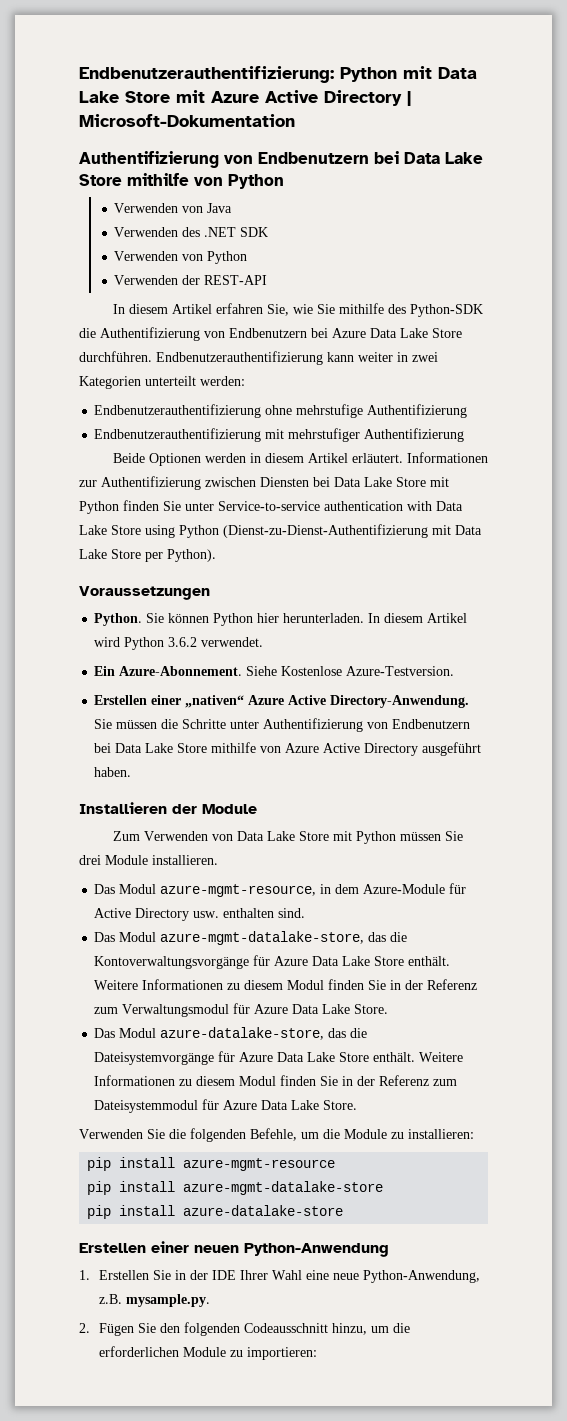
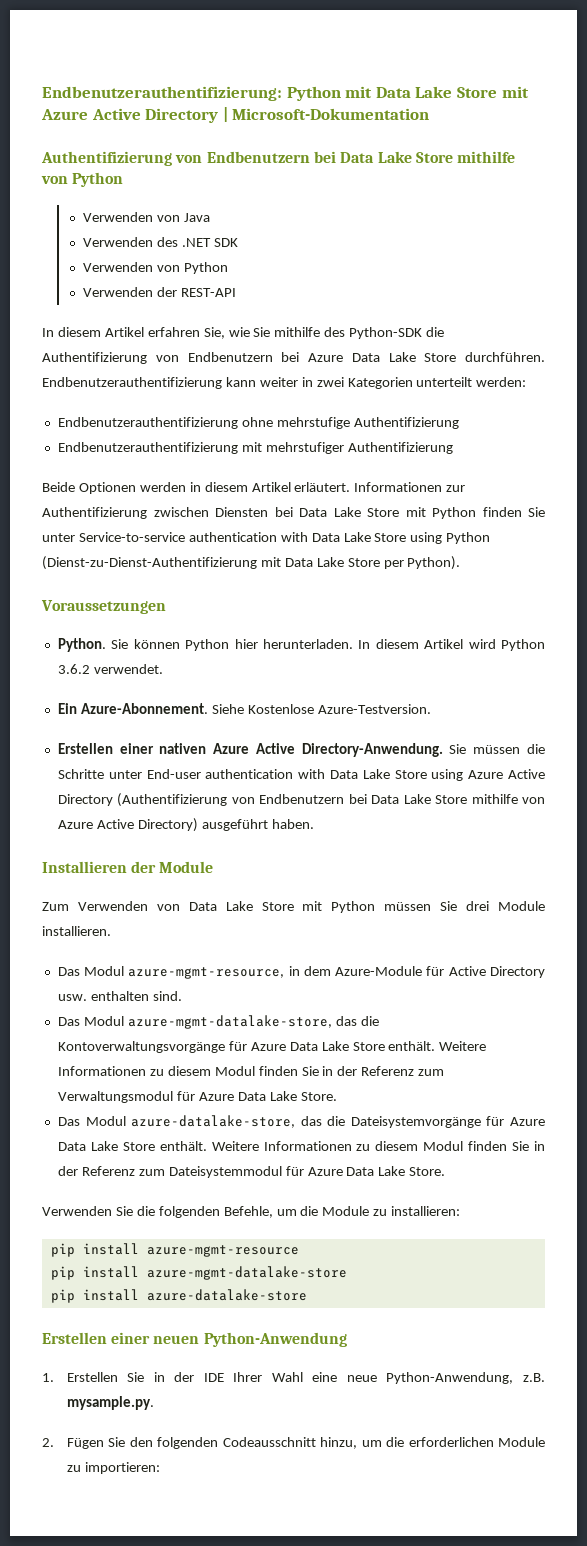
[185,695,245,708] „nativen“ -> [159,743,207,754] nativen
[263,718,364,732] Authentifizierung -> [146,769,545,781] [57,793,228,807] End-user authentication with Data Lake Store using Azure Active Directory (Authentifizierung
[364,743,419,756] Directory -> [137,818,198,832] Directory)

